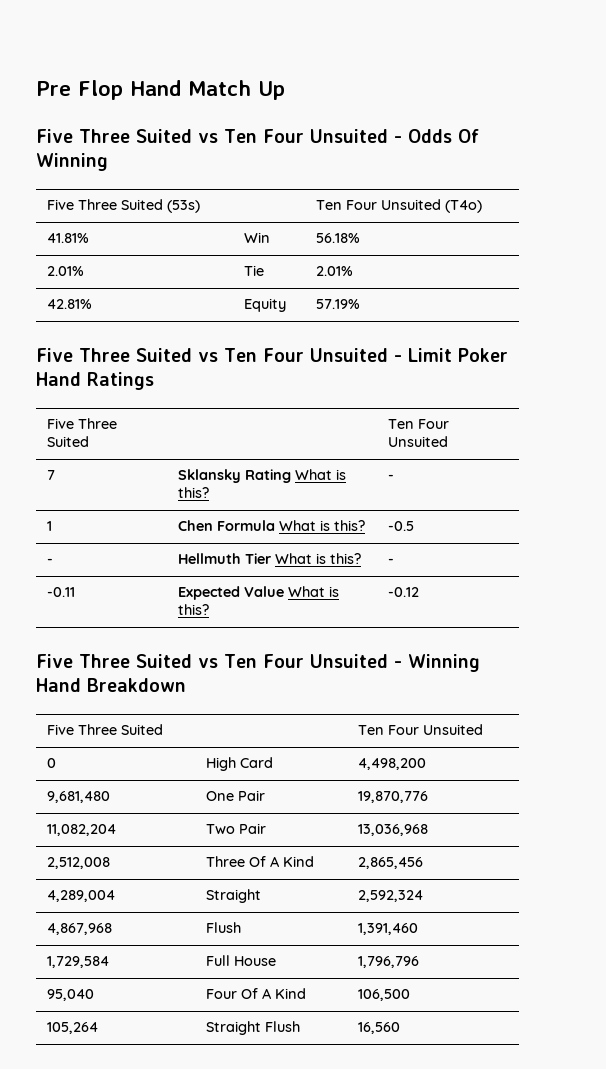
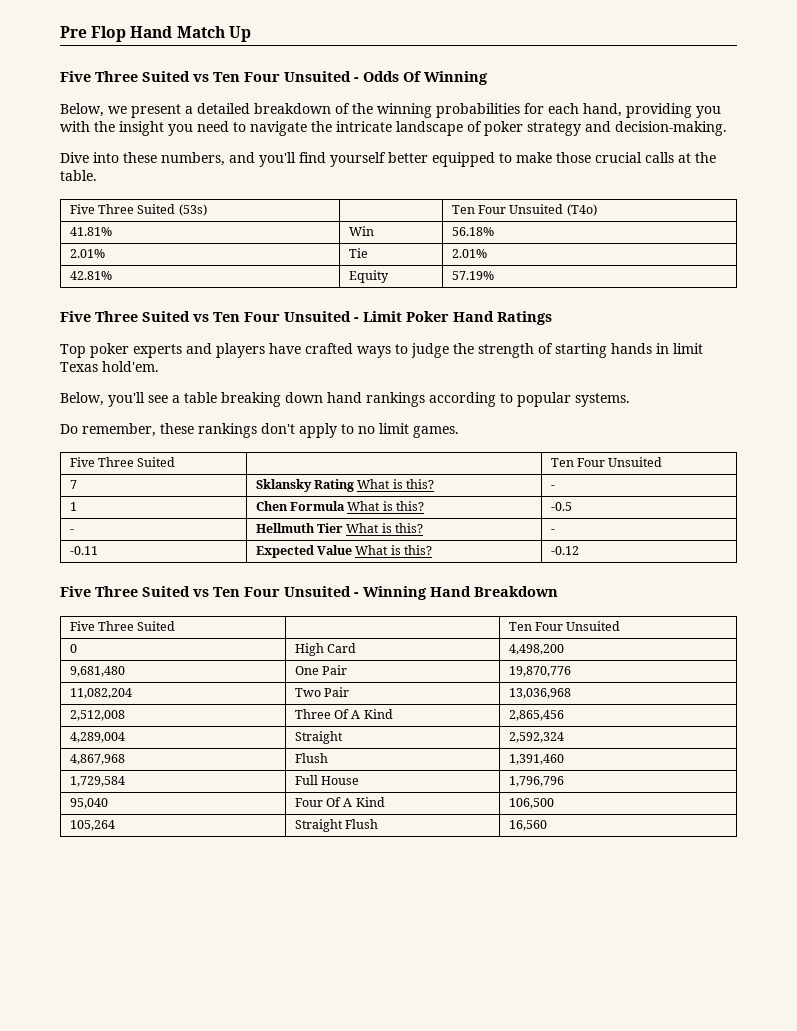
(108, 162) none -> [60,103,721,118] [60,121,727,136] [60,152,716,167] [60,170,97,181] // Below, we present a detailed breakdown of the winning probabilities for each hand, providing you with the insight you need to navigate the intricate landscape of poker strategy and decision-making. // Dive into these numbers, and you'll find yourself better equipped to make those crucial calls at the table.
(154, 381) none -> [60,343,703,358] [60,361,159,372] [60,392,630,407] [60,423,459,438] // Top poker experts and players have crafted ways to judge the strength of starting hands in limit Texas hold'em. // Below, you'll see a table breaking down hand rankings according to popular systems. // Do remember, these rankings don't apply to no limit games.

